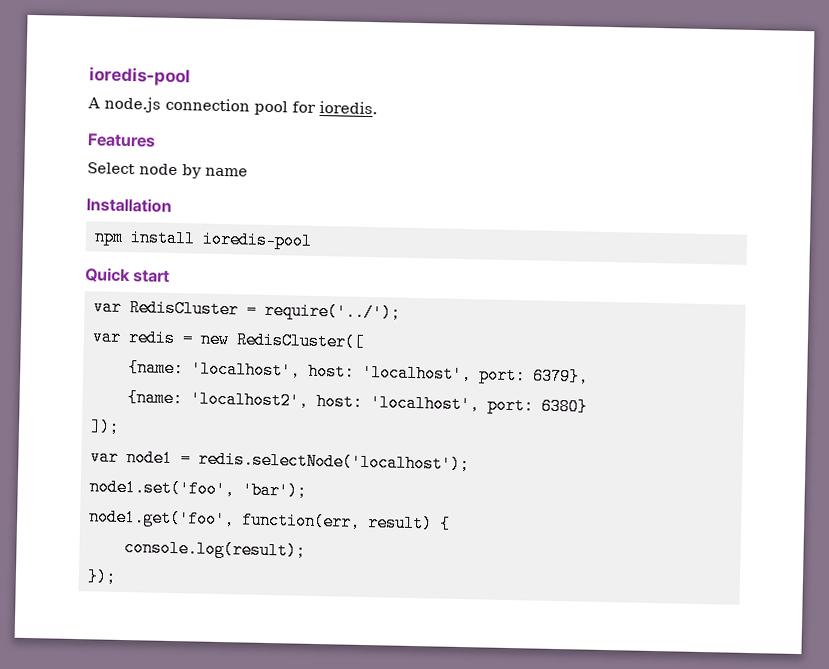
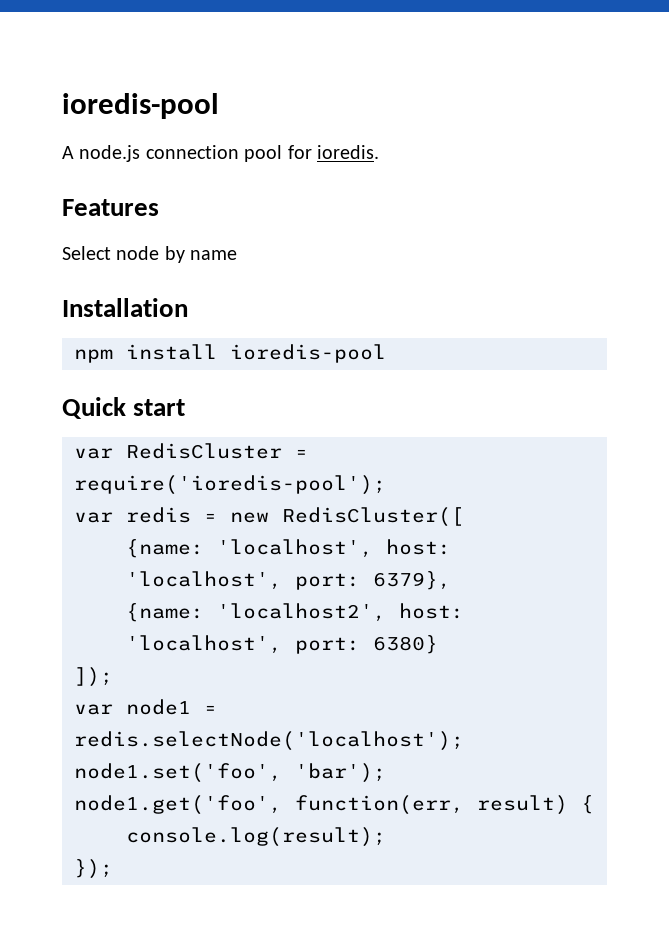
[263,301,401,322] require('../'); -> [74,475,386,495] require('ioredis-pool');

